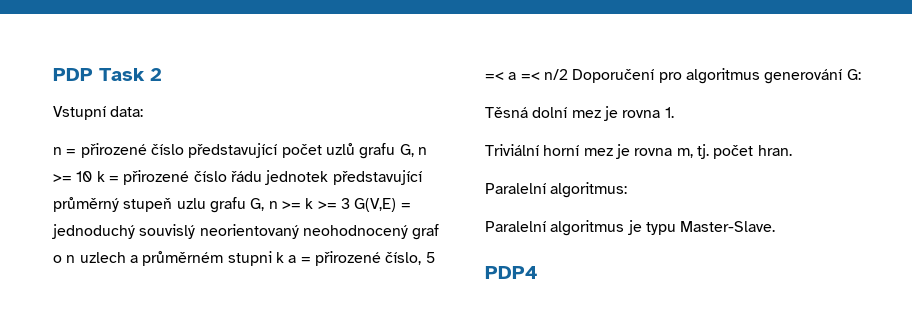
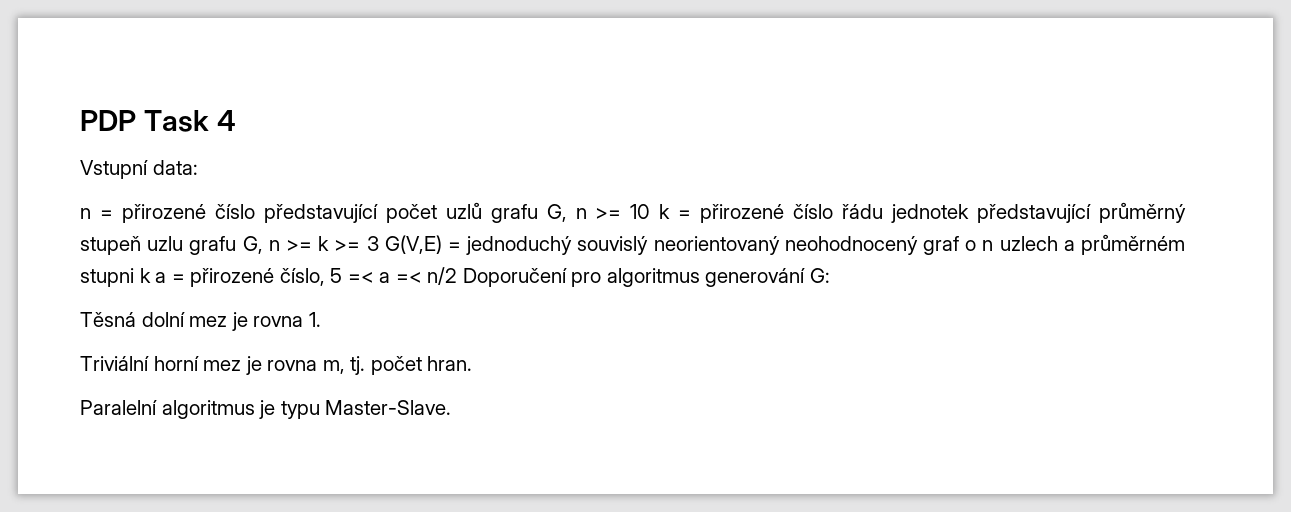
[150,68,162,81] 2 -> [216,110,236,131] 4
[485,182,628,198] // Paralelní algoritmus: -> (473, 363) none
[485,266,538,279] // PDP4 -> (452, 407) none

